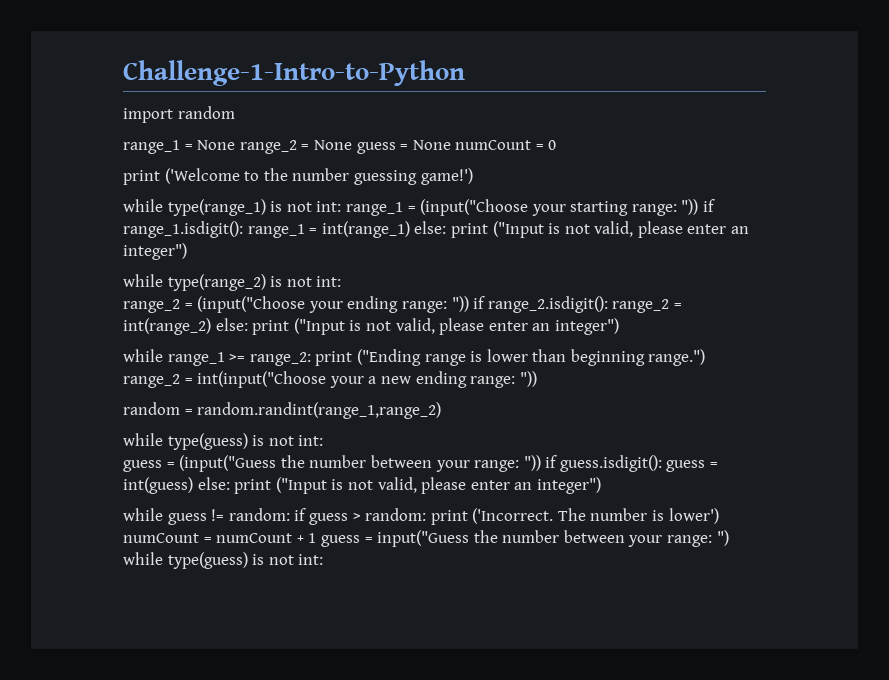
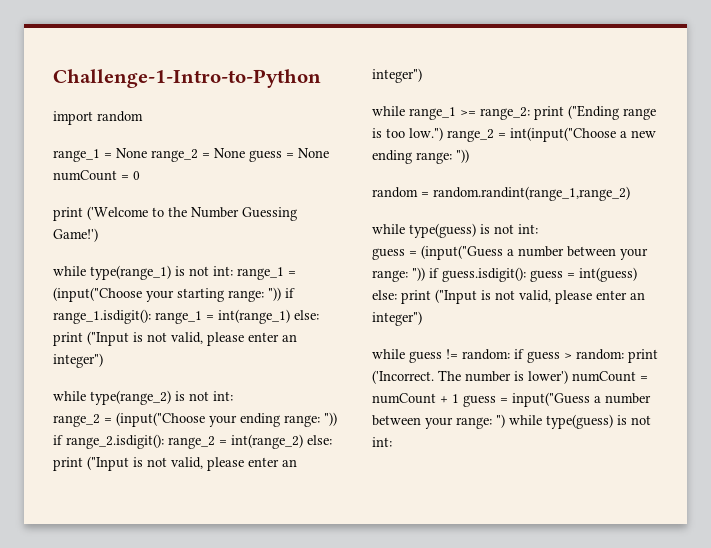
[292,168,473,185] number guessing game!') -> [191,207,297,221] [53,228,98,242] Number Guessing Game!')
[486,349,706,366] lower than beginning range.") -> [386,127,443,141] too low.")
[329,376,364,388] your -> (616, 134) none
[280,455,305,468] the -> [507,249,514,256] a
[473,530,498,543] the -> [594,396,601,403] a

